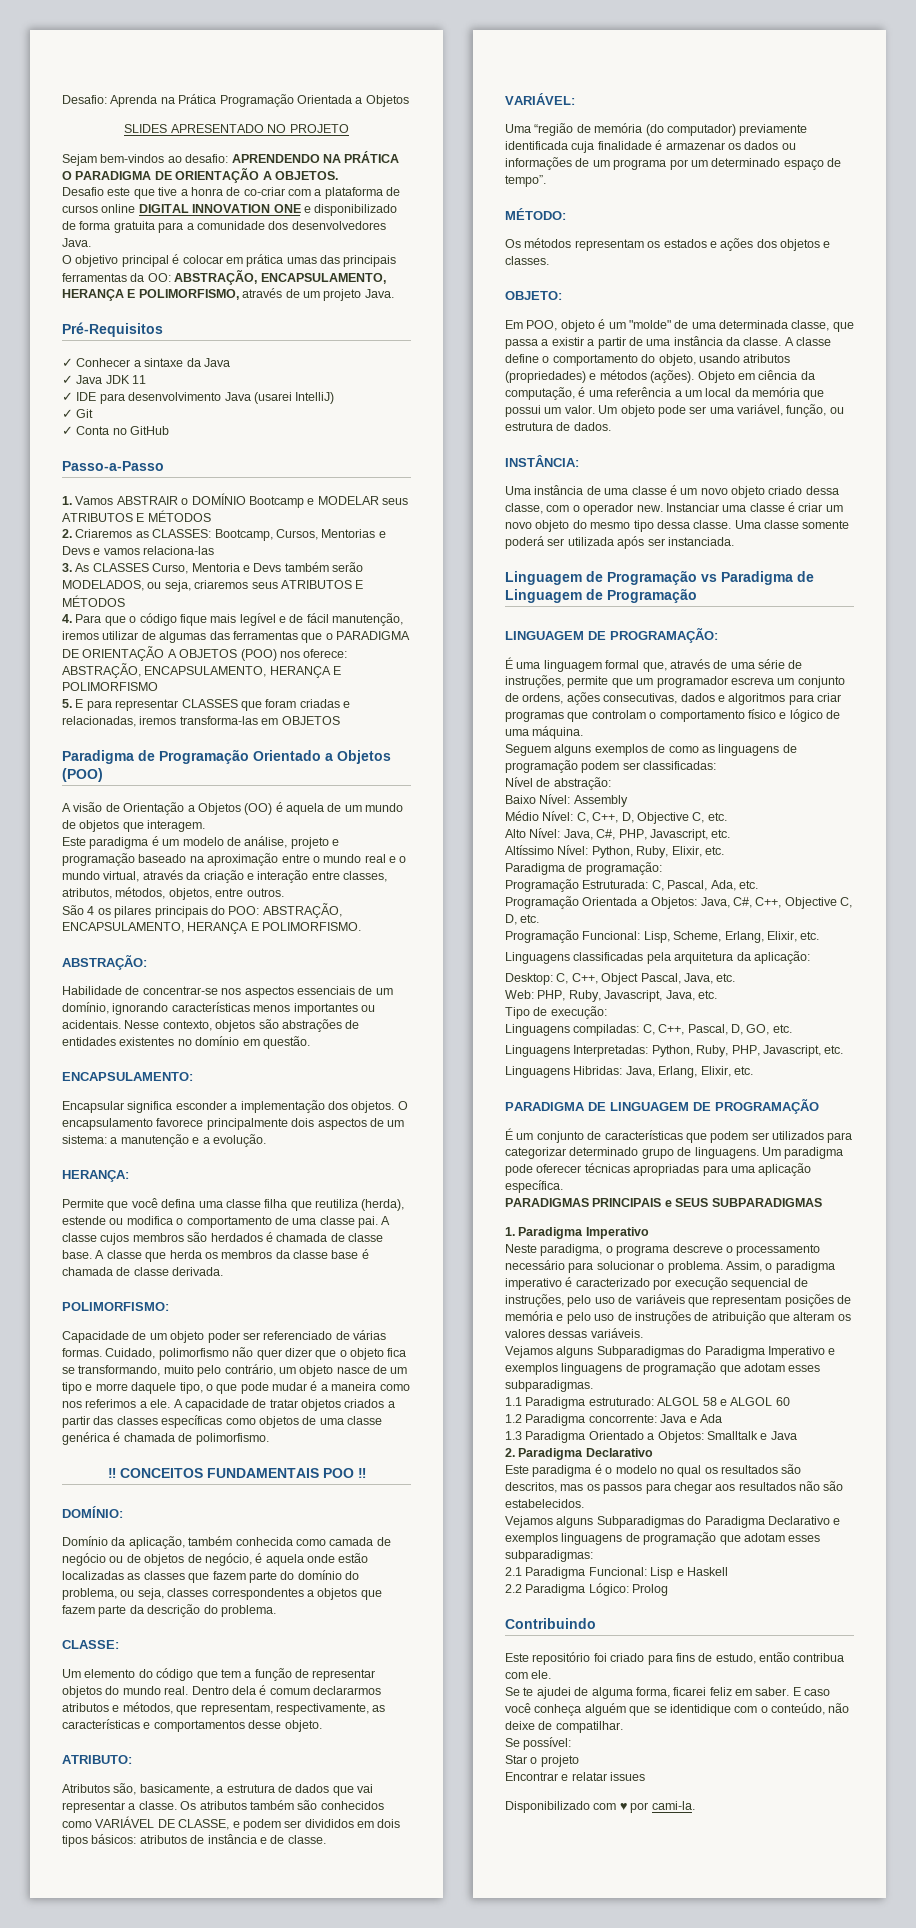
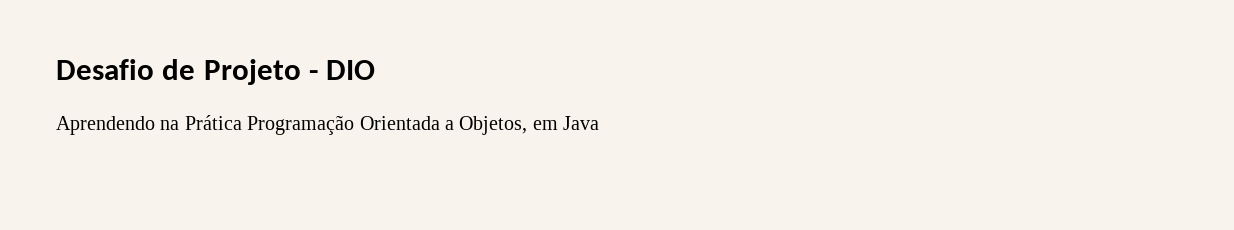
[62,95,158,107] Desafio: Aprenda -> [56,59,376,85] [56,116,155,135] Desafio de Projeto - DIO // Aprendendo
[365,95,409,107] [124,124,349,133] [62,151,400,166] [62,168,338,183] [62,187,401,199] [62,204,398,216] [62,221,386,233] [62,238,91,247] [62,254,397,267] [62,270,386,285] [62,288,394,301] [62,322,163,337] [62,358,230,367] [62,375,147,384] [62,392,335,404] [62,409,94,418] [62,426,170,435] [62,461,164,471] [62,493,408,508] [62,510,211,522] [62,529,386,541] [62,546,215,555] [62,562,363,574] [62,580,364,592] [62,595,125,607] [62,613,404,626] [62,631,410,643] [62,646,348,661] [62,663,342,678] [62,682,158,691] [62,699,350,711] [62,716,340,727] [62,749,391,764] [62,768,103,782] [62,802,404,815] [62,820,206,832] [62,836,339,849] [62,853,407,866] [62,870,387,883] [62,887,284,900] [62,903,342,918] [62,922,362,934] [62,955,147,970] [62,986,393,998] [62,1002,375,1015] [62,1019,360,1032] [62,1036,310,1049] [62,1072,193,1081] [62,1100,408,1113] [62,1118,405,1130] [62,1134,266,1147] [62,1170,129,1182] [62,1198,405,1211] [62,1216,391,1228] [62,1232,383,1245] [62,1249,369,1262] [62,1267,224,1276] [62,1302,169,1311] [62,1330,386,1343] [62,1347,407,1360] [62,1364,408,1377] [62,1381,410,1394] [62,1399,395,1411] [62,1415,382,1428] [62,1432,269,1445] [107,1468,366,1478] [62,1506,123,1518] [62,1536,391,1549] [62,1553,369,1566] [62,1570,359,1583] [62,1588,382,1600] [62,1604,276,1617] [62,1640,119,1649] [62,1668,376,1681] [62,1685,381,1698] [62,1702,386,1715] [62,1719,322,1732] [62,1755,132,1764] [62,1783,373,1796] [62,1800,384,1813] [62,1816,401,1831] [62,1834,326,1847] [505,93,575,105] [505,123,808,136] [505,140,796,153] [505,157,841,170] [505,175,546,187] [505,208,566,220] [505,238,831,251] [505,256,549,265] [505,291,562,300] [505,319,854,332] [505,336,832,349] [505,354,791,366] [505,370,815,383] [505,387,825,400] [505,404,844,417] [505,422,611,431] [505,455,579,467] [505,485,839,498] [505,502,843,515] [505,520,850,532] [505,536,734,549] [505,570,814,585] [505,588,697,603] [505,628,718,643] [505,657,803,672] [505,675,845,688] [505,692,841,705] [505,709,840,722] [505,726,584,739] [505,744,797,756] [505,760,717,773] [505,777,611,790] [505,794,628,807] [505,811,727,824] [505,828,731,841] [505,845,724,858] [505,862,662,875] [505,879,758,892] [505,896,852,909] [505,914,540,925] [505,930,820,943] [505,951,810,964] [505,973,736,985] [505,990,717,1002] [505,1006,607,1019] [505,1024,792,1036] [505,1045,844,1057] [505,1066,753,1078] [505,1099,819,1114] [505,1128,853,1143] [505,1147,844,1159] [505,1163,812,1176] [505,1180,563,1193] [505,1198,822,1207] [505,1227,649,1239] [505,1244,821,1256] [505,1260,835,1273] [505,1277,809,1290] [505,1294,851,1307] [505,1311,851,1324] [505,1328,643,1338] [505,1346,836,1358] [505,1362,821,1375] [505,1380,593,1392] [505,1397,790,1409] [505,1414,722,1426] [505,1431,797,1443] [505,1448,653,1460] [505,1464,802,1477] [505,1481,844,1494] [505,1499,584,1508] [505,1516,841,1528] [505,1532,821,1545] [505,1550,593,1562] [505,1567,728,1579] [505,1583,669,1596] [505,1618,596,1629] [505,1652,845,1665] [505,1670,552,1679] [505,1687,831,1699] [505,1703,850,1716] [505,1721,623,1733] [505,1737,572,1750] [505,1755,579,1767] [505,1772,646,1781] [505,1801,695,1813] Objetos // SLIDES APRESENTADO NO PROJETO // Sejam bem-vindos ao desafio: APRENDENDO NA PRÁTICA O PARADIGMA DE ORIENTAÇÃO A OBJETOS. // Desafio este que tive a honra de co-criar com a plataforma de cursos online DIGITAL INNOVATION ONE e disponibilizado de forma gratuita para a comunidade dos desenvolvedores Java. // O objetivo principal é colocar em prática umas das principais ferramentas da OO: ABSTRAÇÃO, ENCAPSULAMENTO, HERANÇA E POLIMORFISMO, através de um projeto Java. // Pré-Requisitos // ✓ Conhecer a sintaxe da Java // ✓ Java JDK 11 // ✓ IDE para desenvolvimento Java (usarei IntelliJ) // ✓ Git // ✓ Conta no GitHub // Passo-a-Passo // 1. Vamos ABSTRAIR o DOMÍNIO Bootcamp e MODELAR seus ATRIBUTOS E MÉTODOS // 2. Criaremos as CLASSES: Bootcamp, Cursos, Mentorias e Devs e vamos relaciona-las // 3. As CLASSES Curso, Mentoria e Devs também serão MODELADOS, ou seja, criaremos seus ATRIBUTOS E MÉTODOS // 4. Para que o código fique mais legível e de fácil manutenção, iremos utilizar de algumas das ferramentas que o PARADIGMA DE ORIENTAÇÃO A OBJETOS (POO) nos oferece: ABSTRAÇÃO, ENCAPSULAMENTO, HERANÇA E POLIMORFISMO // 5. E para representar CLASSES que foram criadas e relacionadas, iremos transforma-las em OBJETOS // Paradigma de Programação Orientado a Objetos (POO) // A visão de Orientação a Objetos (OO) é aquela de um mundo de objetos que interagem. // Este paradigma é um modelo de análise, projeto e programação baseado na aproximação entre o mundo real e o mundo virtual, através da criação e interação entre classes, atributos, métodos, objetos, entre outros. // São 4 os pilares principais do POO: ABSTRAÇÃO, ENCAPSULAMENTO, HERANÇA E POLIMORFISMO. // ABSTRAÇÃO: // Habilidade de concentrar-se nos aspectos essenciais de um domínio, ignorando características menos importantes ou acidentais. Nesse contexto, objetos são abstrações de entidades existentes no domínio em questão. // ENCAPSULAMENTO: // Encapsular significa esconder a implementação dos objetos. O encapsulamento favorece principalmente dois aspectos de um sistema: a manutenção e a evolução. // HERANÇA: // Permite que você defina uma classe filha que reutiliza (herda), estende ou modifica o comportamento de uma classe pai. A classe cujos membros são herdados é chamada de classe base. A classe que herda os membros da classe base é chamada de classe derivada. // POLIMORFISMO: // Capacidade de um objeto poder ser referenciado de várias formas. Cuidado, polimorfismo não quer dizer que o objeto fica se transformando, muito pelo contrário, um objeto nasce de um tipo e morre daquele tipo, o que pode mudar é a maneira como nos referimos a ele. A capacidade de tratar objetos criados a partir das classes específicas como objetos de uma classe genérica é chamada de polimorfismo. // ‼ CONCEITOS FUNDAMENTAIS POO ‼ // DOMÍNIO: // Domínio da aplicação, também conhecida como camada de negócio ou de objetos de negócio, é aquela onde estão localizadas as classes que fazem parte do domínio do problema, ou seja, classes correspondentes a objetos que fazem parte da descrição do problema. // CLASSE: // Um elemento do código que tem a função de representar objetos do mundo real. Dentro dela é comum declararmos atributos e métodos, que representam, respectivamente, as características e comportamentos desse objeto. // ATRIBUTO: // Atributos são, basicamente, a estrutura de dados que vai representar a classe. Os atributos também são conhecidos como VARIÁVEL DE CLASSE, e podem ser divididos em dois tipos básicos: atributos de instância e de classe. // VARIÁVEL: // Uma “região de memória (do computador) previamente identificada cuja finalidade é armazenar os dados ou informações de um programa por um determinado espaço de tempo”. // MÉTODO: // Os métodos representam os estados e ações dos objetos e classes. // OBJETO: // Em POO, objeto é um "molde" de uma determinada classe, que passa a existir a partir de uma instância da classe. A classe define o comportamento do objeto, usando atributos (propriedades) e métodos (ações). Objeto em ciência da computação, é uma referência a um local da memória que possui um valor. Um objeto pode ser uma variável, função, ou estrutura de dados. // INSTÂNCIA: // Uma instância de uma classe é um novo objeto criado dessa classe, com o operador new. Instanciar uma classe é criar um novo objeto do mesmo tipo dessa classe. Uma classe somente poderá ser utilizada após ser instanciada. // Linguagem de Programação vs Paradigma de Linguagem de Programação // LINGUAGEM DE PROGRAMAÇÃO: // É uma linguagem formal que, através de uma série de instruções, permite que um programador escreva um conjunto de ordens, ações consecutivas, dados e algoritmos para criar programas que controlam o comportamento físico e lógico de uma máquina. // Seguem alguns exemplos de como as linguagens de programação podem ser classificadas: // Nível de abstração: // Baixo Nível: Assembly // Médio Nível: C, C++, D, Objective C, etc. // Alto Nível: Java, C#, PHP, Javascript, etc. // Altíssimo Nível: Python, Ruby, Elixir, etc. // Paradigma de programação: // Programação Estruturada: C, Pascal, Ada, etc. // Programação Orientada a Objetos: Java, C#, C++, Objective C, D, etc. // Programação Funcional: Lisp, Scheme, Erlang, Elixir, etc. // Linguagens classificadas pela arquitetura da aplicação: // Desktop: C, C++, Object Pascal, Java, etc. // Web: PHP, Ruby, Javascript, Java, etc. // Tipo de execução: // Linguagens compiladas: C, C++, Pascal, D, GO, etc. // Linguagens Interpretadas: Python, Ruby, PHP, Javascript, etc. // Linguagens Hibridas: Java, Erlang, Elixir, etc. // PARADIGMA DE LINGUAGEM DE PROGRAMAÇÃO // É um conjunto de características que podem ser utilizados para categorizar determinado grupo de linguagens. Um paradigma pode oferecer técnicas apropriadas para uma aplicação específica. // PARADIGMAS PRINCIPAIS e SEUS SUBPARADIGMAS // 1. Paradigma Imperativo // Neste paradigma, o programa descreve o processamento necessário para solucionar o problema. Assim, o paradigma imperativo é caracterizado por execução sequencial de instruções, pelo uso de variáveis que representam posições de memória e pelo uso de instruções de atribuição que alteram os valores dessas variáveis. // Vejamos alguns Subparadigmas do Paradigma Imperativo e exemplos linguagens de programação que adotam esses subparadigmas. // 1.1 Paradigma estruturado: ALGOL 58 e ALGOL 60 // 1.2 Paradigma concorrente: Java e Ada // 1.3 Paradigma Orientado a Objetos: Smalltalk e Java // 2. Paradigma Declarativo // Este paradigma é o modelo no qual os resultados são descritos, mas os passos para chegar aos resultados não são estabelecidos. // Vejamos alguns Subparadigmas do Paradigma Declarativo e exemplos linguagens de programação que adotam esses subparadigmas: // 2.1 Paradigma Funcional: Lisp e Haskell // 2.2 Paradigma Lógico: Prolog // Contribuindo // Este repositório foi criado para fins de estudo, então contribua com ele. // Se te ajudei de alguma forma, ficarei feliz em saber. E caso você conheça alguém que se identidique com o conteúdo, não deixe de compatilhar. // Se possível: // Star o projeto // Encontrar e relatar issues // Disponibilizado com ♥ por cami-la. -> [459,116,600,135] Objetos, em Java

